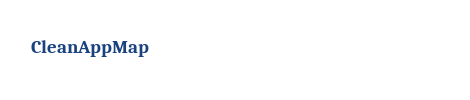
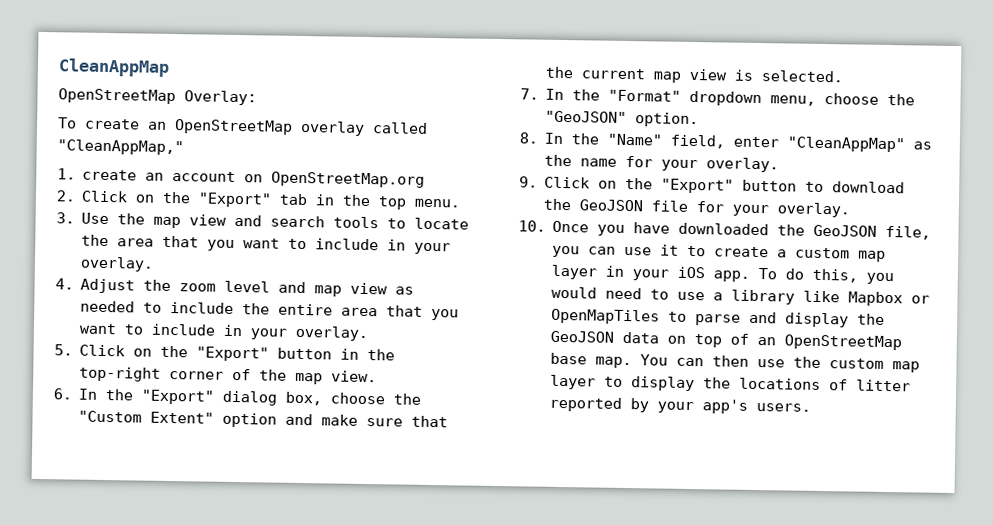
(149, 48) none -> [58,88,257,106] [58,117,428,136] [57,139,184,156] [57,168,426,188] [56,190,461,210] [56,212,470,230] [81,234,452,255] [80,256,155,272] [55,278,415,297] [80,300,460,321] [79,323,369,342] [54,344,396,362] [79,366,378,385] [53,388,422,406] [78,410,449,428] [545,66,844,83] [520,88,916,107] [545,110,700,128] [519,132,933,153] [544,154,780,173] [519,176,906,194] [543,198,851,218] [518,220,932,240] [552,244,887,262] [551,264,895,285] [551,286,931,307] [551,308,886,328] [550,330,903,351] [550,352,921,373] [550,374,912,392] [549,396,812,414] // OpenStreetMap Overlay: // To create an OpenStreetMap overlay called "CleanAppMap," // 1. create an account on OpenStreetMap.org // 2. Click on the "Export" tab in the top menu. // 3. Use the map view and search tools to locate the area that you want to include in your overlay. // 4. Adjust the zoom level and map view as needed to include the entire area that you want to include in your overlay. // 5. Click on the "Export" button in the top-right corner of the map view. // 6. In the "Export" dialog box, choose the "Custom Extent" option and make sure that the current map view is selected. // 7. In the "Format" dropdown menu, choose the "GeoJSON" option. // 8. In the "Name" field, enter "CleanAppMap" as the name for your overlay. // 9. Click on the "Export" button to download the GeoJSON file for your overlay. // 10. Once you have downloaded the GeoJSON file, you can use it to create a custom map layer in your iOS app. To do this, you would need to use a library like Mapbox or OpenMapTiles to parse and display the GeoJSON data on top of an OpenStreetMap base map. You can then use the custom map layer to display the locations of litter reported by your app's users.

